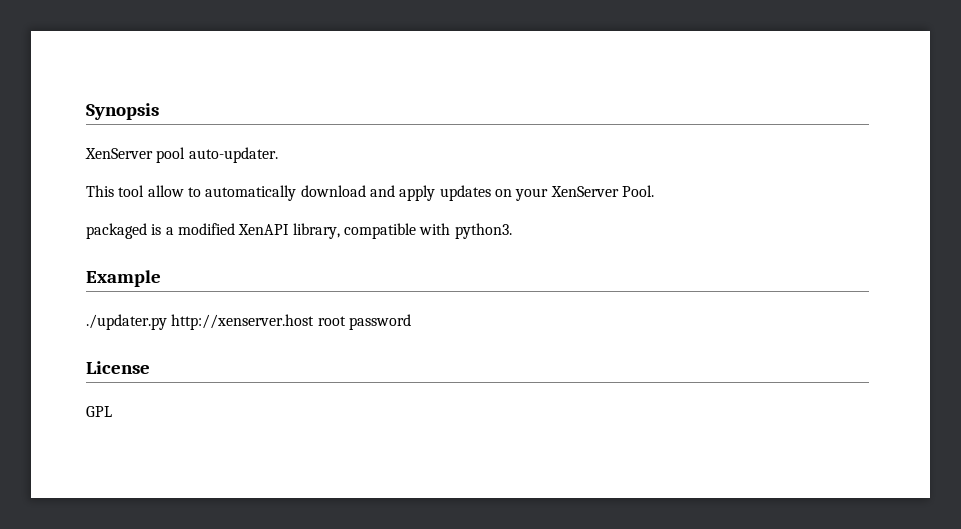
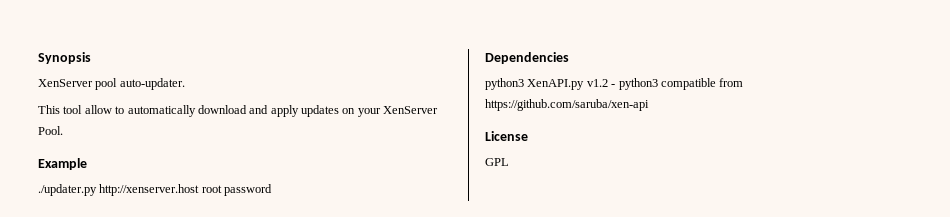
[86,223,512,239] // packaged is a modified XenAPI library, compatible with python3. -> (63, 130) none
(411, 322) none -> [485,52,569,64] [485,78,744,90] [485,99,649,111] // Dependencies // python3 XenAPI.py v1.2 - python3 compatible from https://github.com/saruba/xen-api

